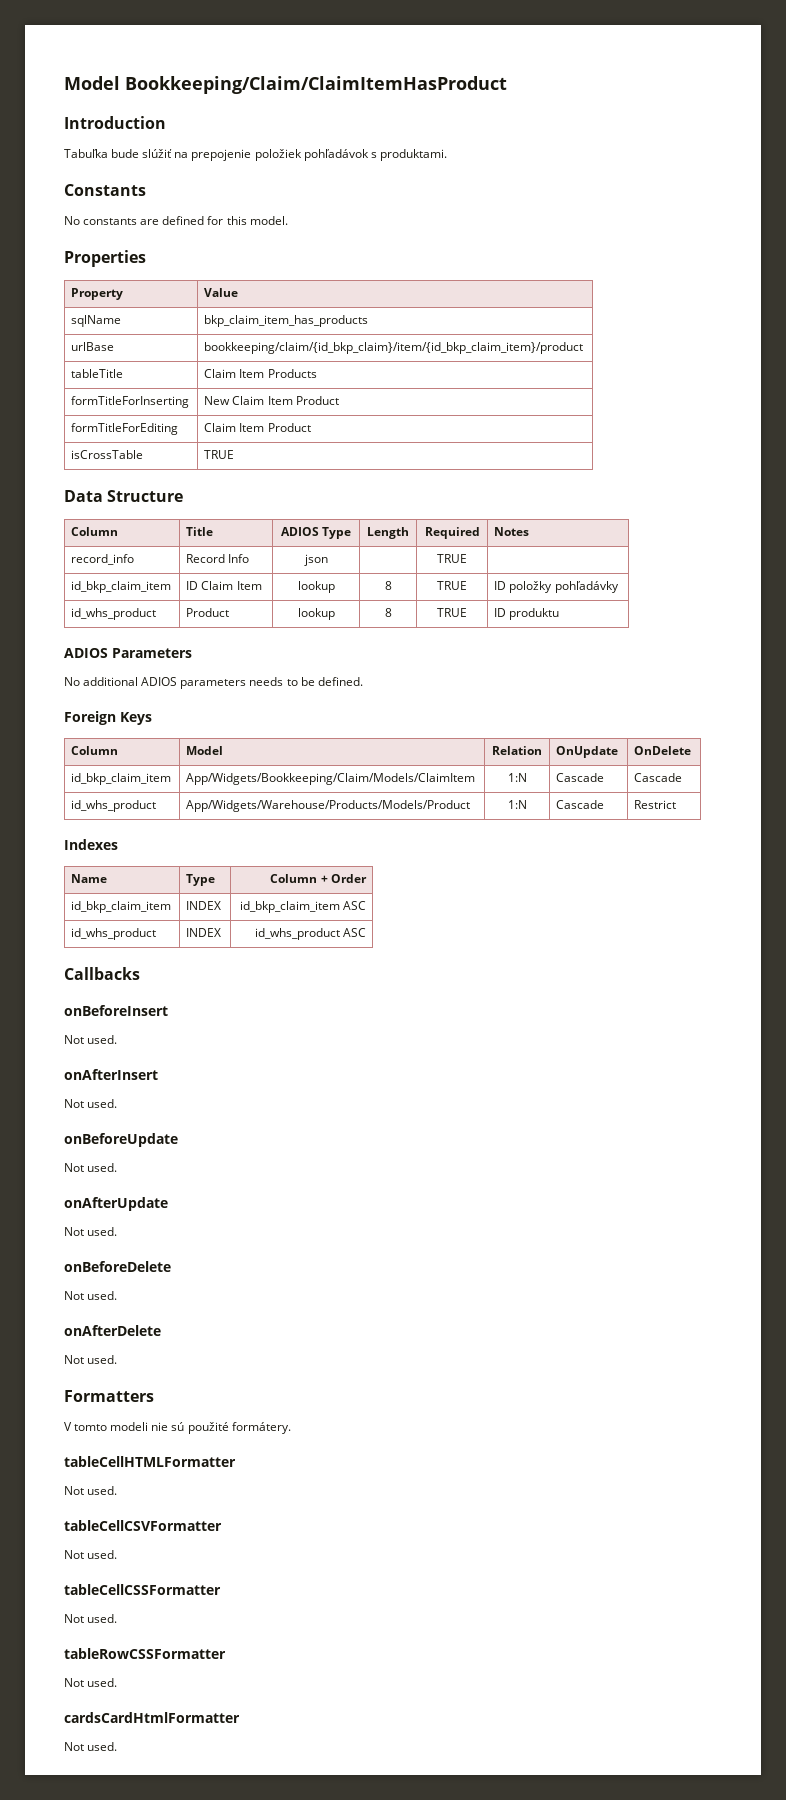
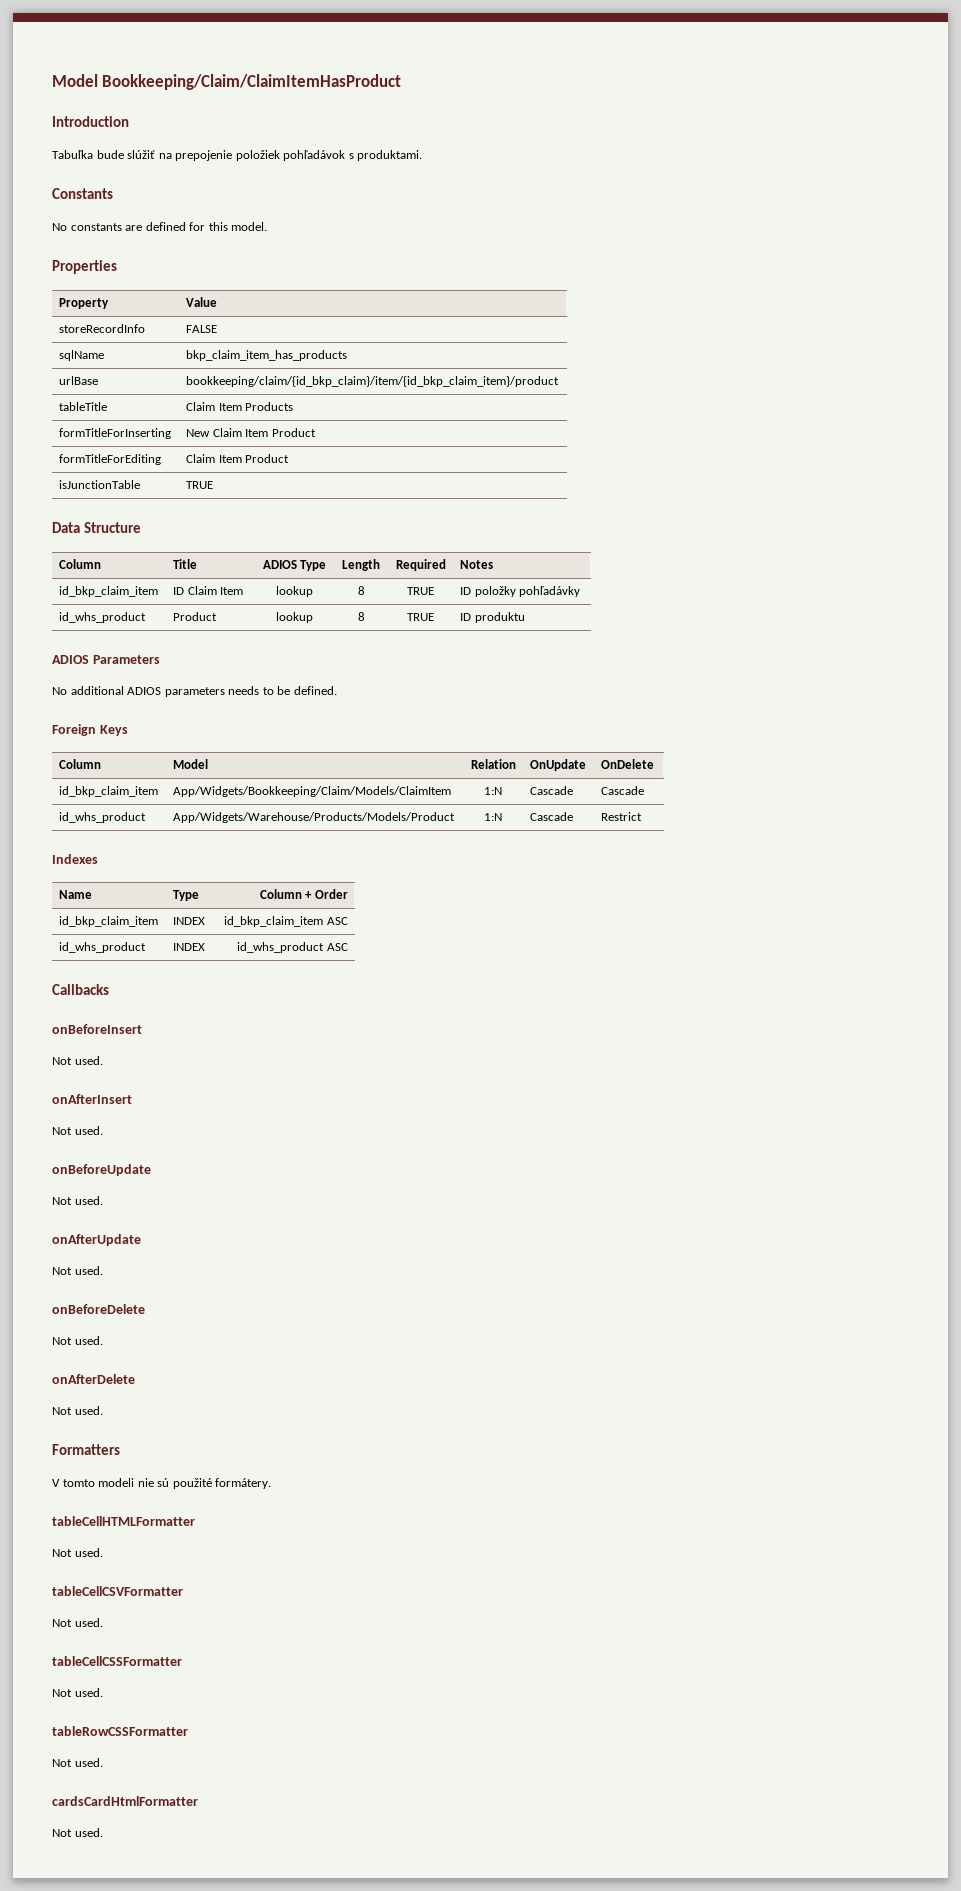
(239, 292) none -> [59,324,146,333] [186,325,218,333] // storeRecordInfo | FALSE
[71,450,144,459] isCrossTable -> [59,480,141,489] isJunctionTable
[71,554,135,565] [186,554,250,563] [303,554,328,566] [437,554,467,563] // record_info | Record Info | json | | TRUE | -> (494, 564) none

